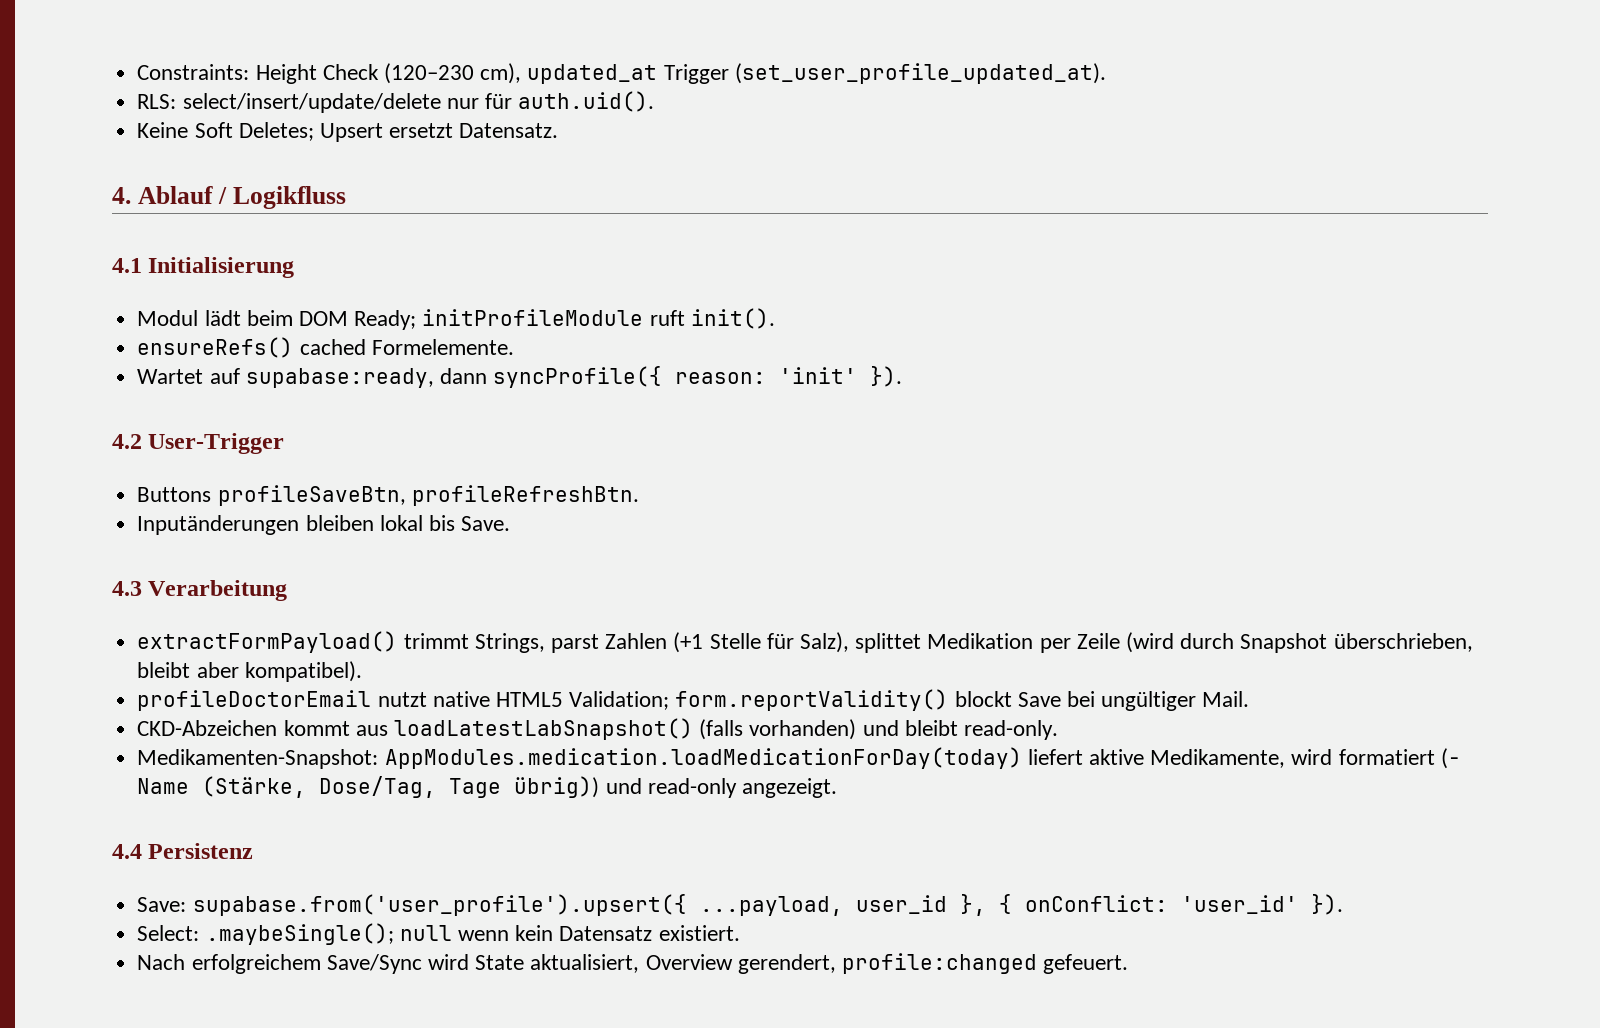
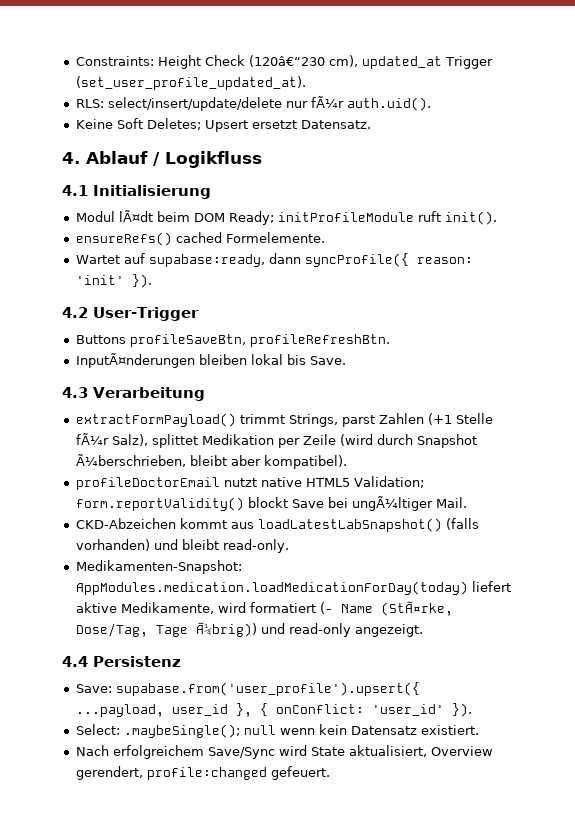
[383,63,474,84] (120–230 -> [248,55,325,67] (120â€“230
[484,93,512,109] für -> [310,96,344,108] fÃ¼r
[204,310,241,326] lädt -> [118,210,153,222] lÃ¤dt
[137,515,300,535] Inputänderungen -> [75,353,195,368] InputÃ¤nderungen
[766,633,794,649] für -> [75,433,109,445] fÃ¼r
[1333,633,1473,652] überschrieben, -> [75,454,186,467] Ã¼berschrieben,
[1101,691,1197,711] ungültiger -> [351,496,433,511] ungÃ¼ltiger
[202,776,307,798] (Stärke, -> [380,601,453,616] (StÃ¤rke,
[514,776,600,798] übrig)) -> [195,622,257,637] Ã¼brig))

